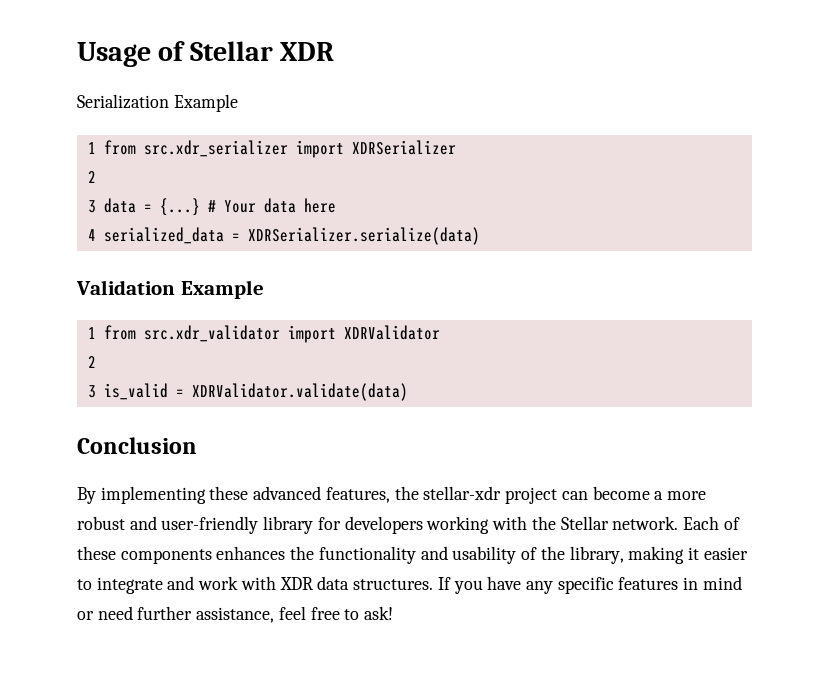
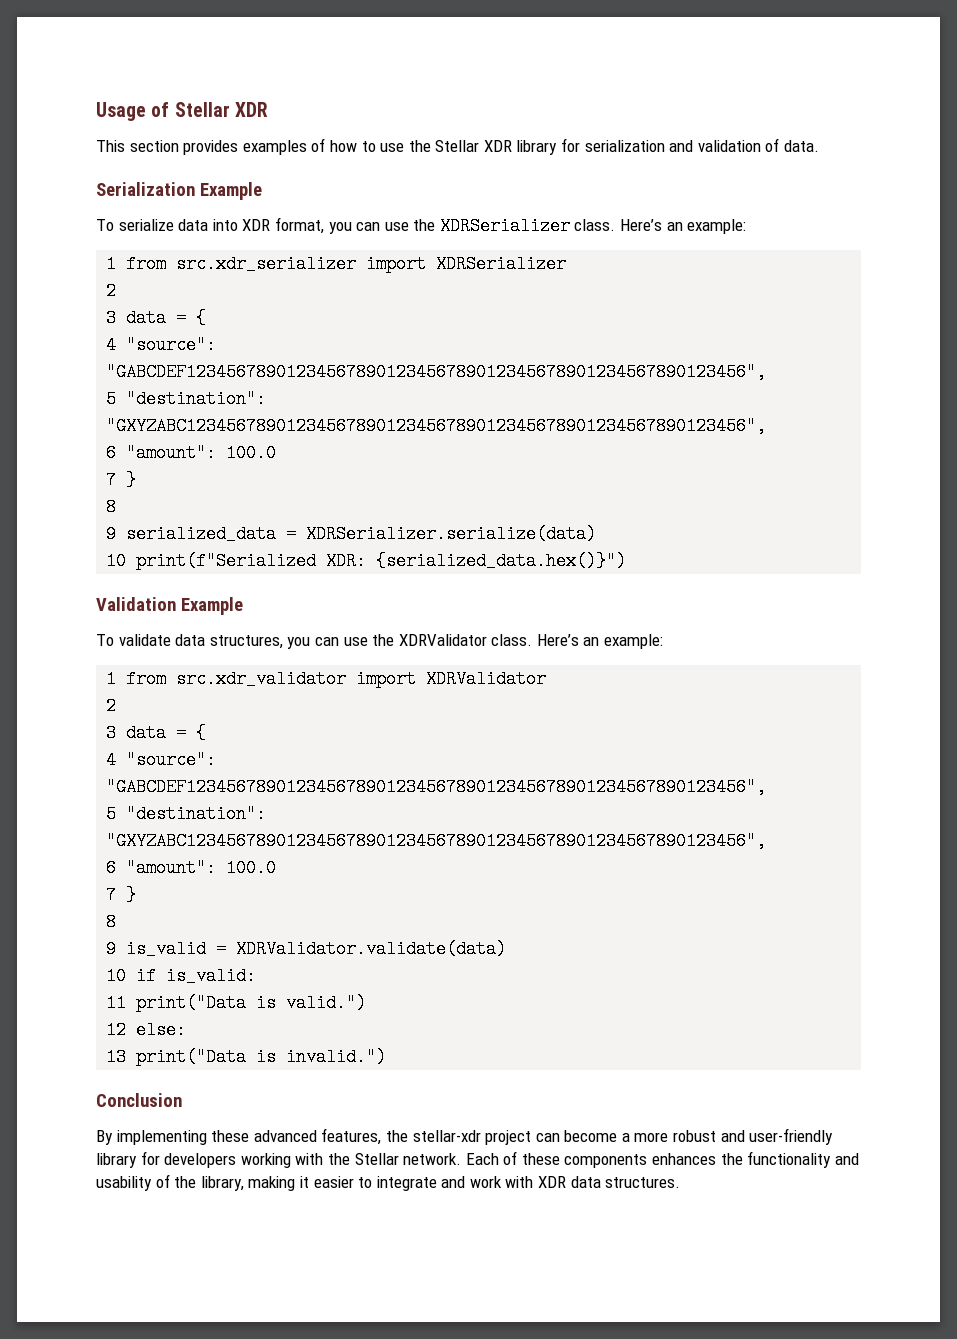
[77,94,238,112] Serialization Example -> [96,138,820,155] [96,182,262,200] [96,217,747,235] This section provides examples of how to use the Stellar XDR library for serialization and validation of data. // Serialization Example // To serialize data into XDR format, you can use the XDRSerializer class. Here’s an example:
[159,198,336,216] [87,227,480,245] [76,280,264,299] {...} # Your data here // 4 serialized_data = XDRSerializer.serialize(data) // Validation Example -> [196,309,207,327] [106,336,217,354] [106,363,767,381] [106,390,267,408] [106,417,767,435] [106,444,277,462] [106,471,137,489] [106,498,117,516] [106,525,597,543] [106,552,627,570] [96,597,243,615] [96,634,664,649] { // 4 "source": "GABCDEF12345678901234567890123456789012345678901234567890123456", // 5 "destination": "GXYZABC12345678901234567890123456789012345678901234567890123456", // 6 "amount": 100.0 // 7 } // 8 // 9 serialized_data = XDRSerializer.serialize(data) // 10 print(f"Serialized XDR: {serialized_data.hex()}") // Validation Example // To validate data structures, you can use the XDRValidator class. Here’s an example:
[103,383,408,401] is_valid = XDRValidator.validate(data) -> [126,724,207,742] [106,751,217,769] [106,778,767,796] [106,805,267,823] [106,832,767,850] [106,859,277,877] [106,886,137,904] [106,913,117,931] [106,940,507,958] [106,967,257,985] [106,994,367,1012] [106,1021,187,1039] [106,1048,387,1066] data = { // 4 "source": "GABCDEF12345678901234567890123456789012345678901234567890123456", // 5 "destination": "GXYZABC12345678901234567890123456789012345678901234567890123456", // 6 "amount": 100.0 // 7 } // 8 // 9 is_valid = XDRValidator.validate(data) // 10 if is_valid: // 11 print("Data is valid.") // 12 else: // 13 print("Data is invalid.")
[437,576,742,594] [77,606,394,623] If you have any specific features in mind or need further assistance, feel free to ask! -> (681, 1182) none

